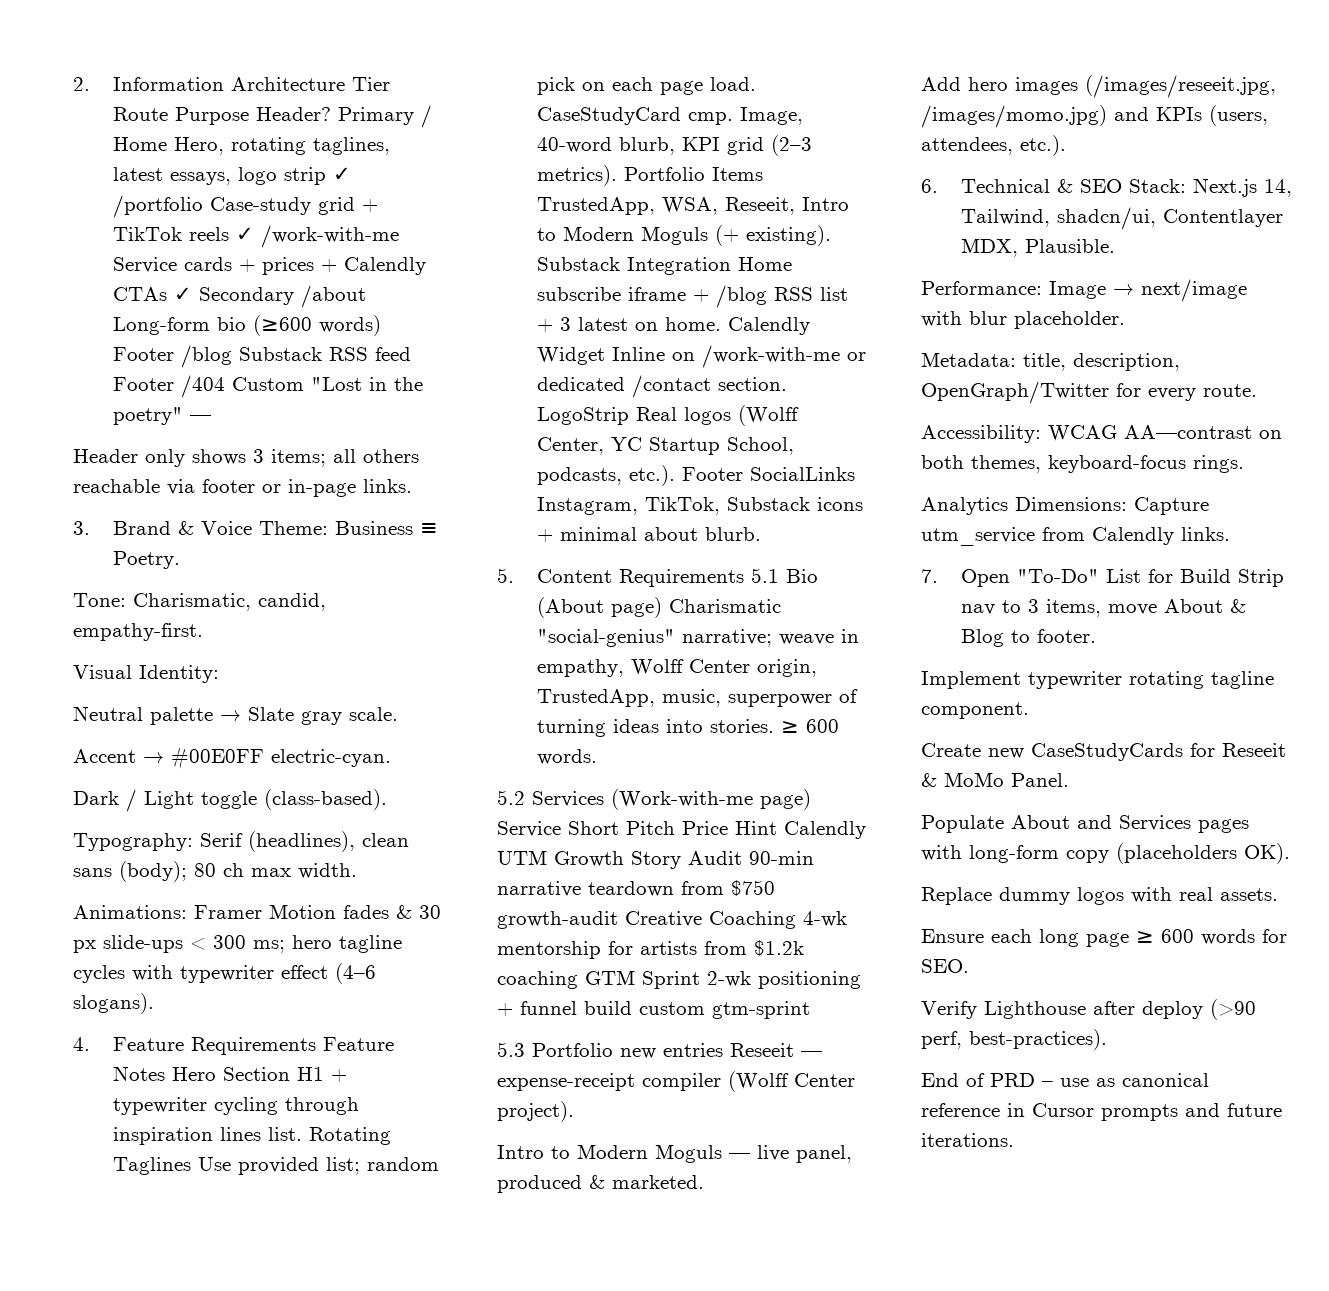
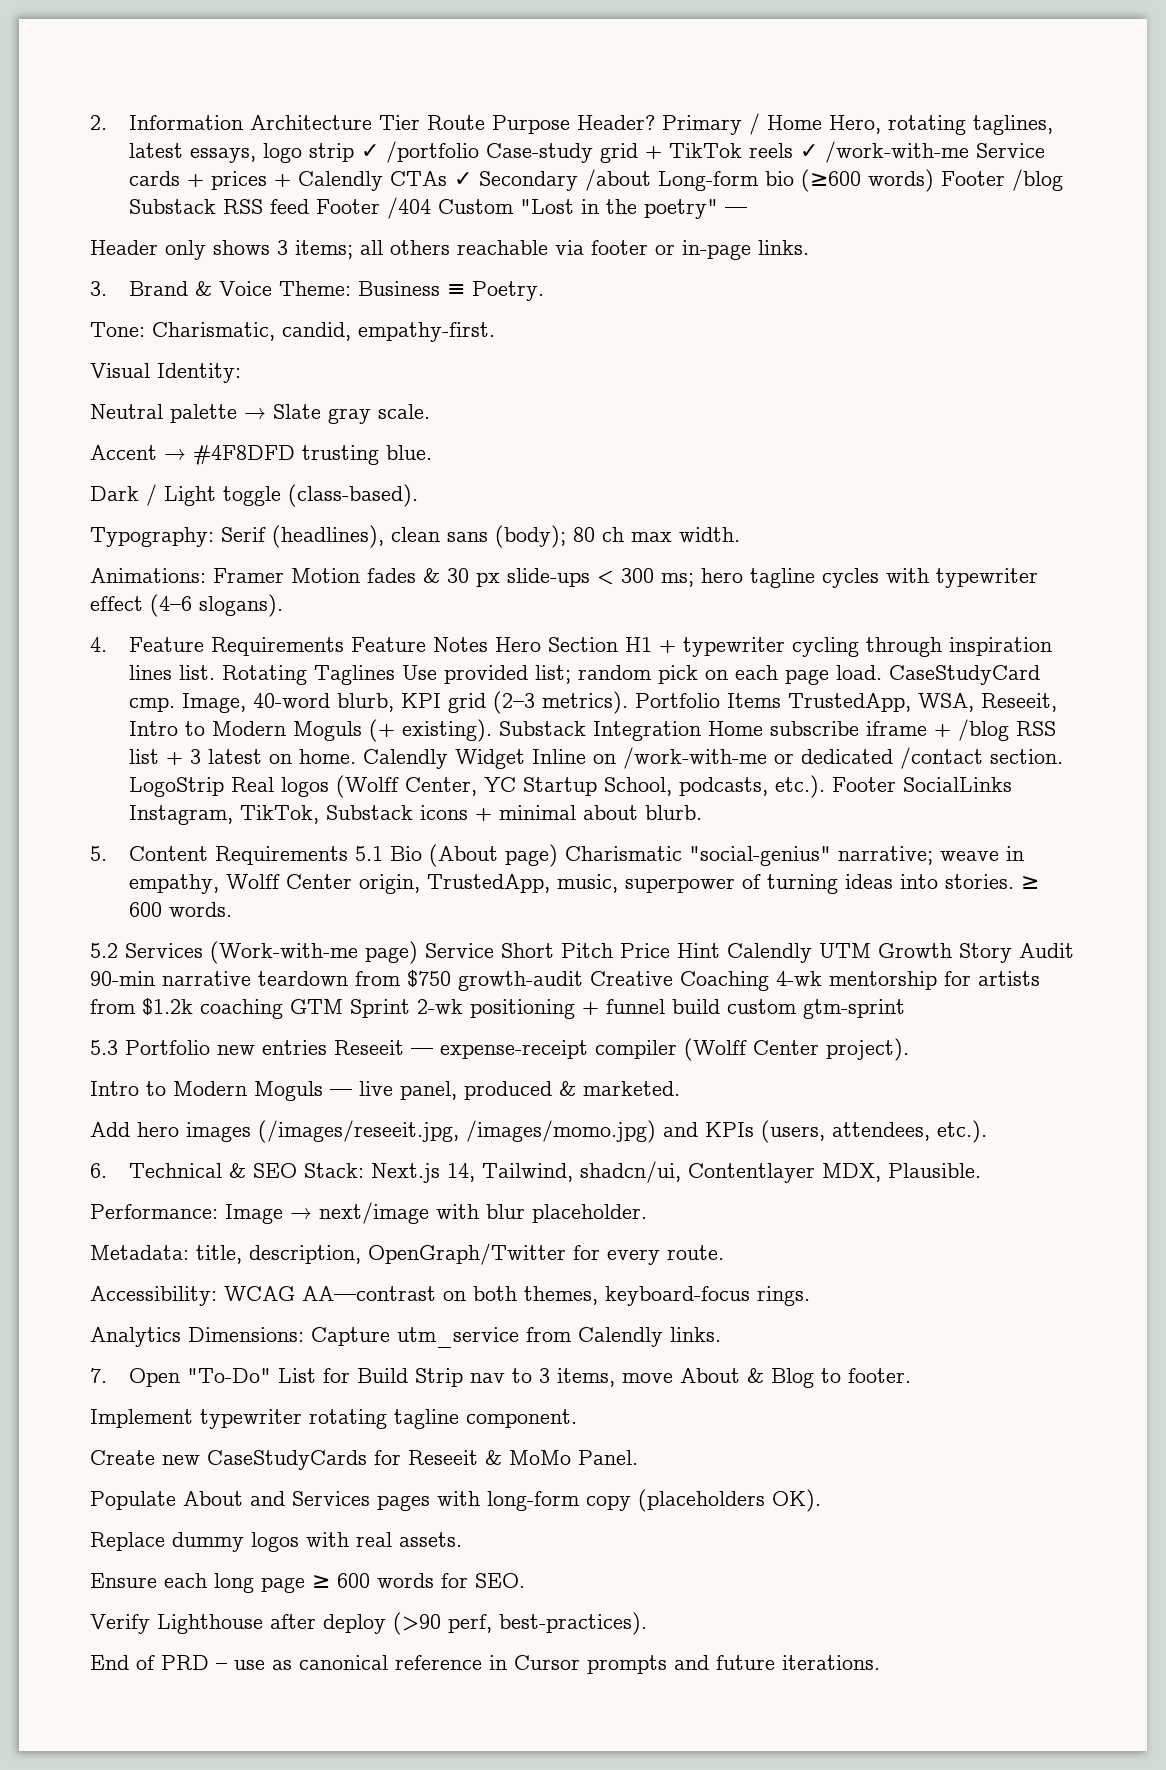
[171,746,391,769] #00E0FF electric-cyan. -> [193,445,432,467] #4F8DFD trusting blue.

